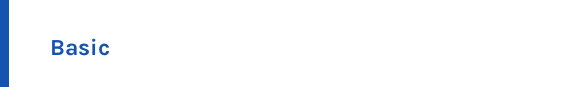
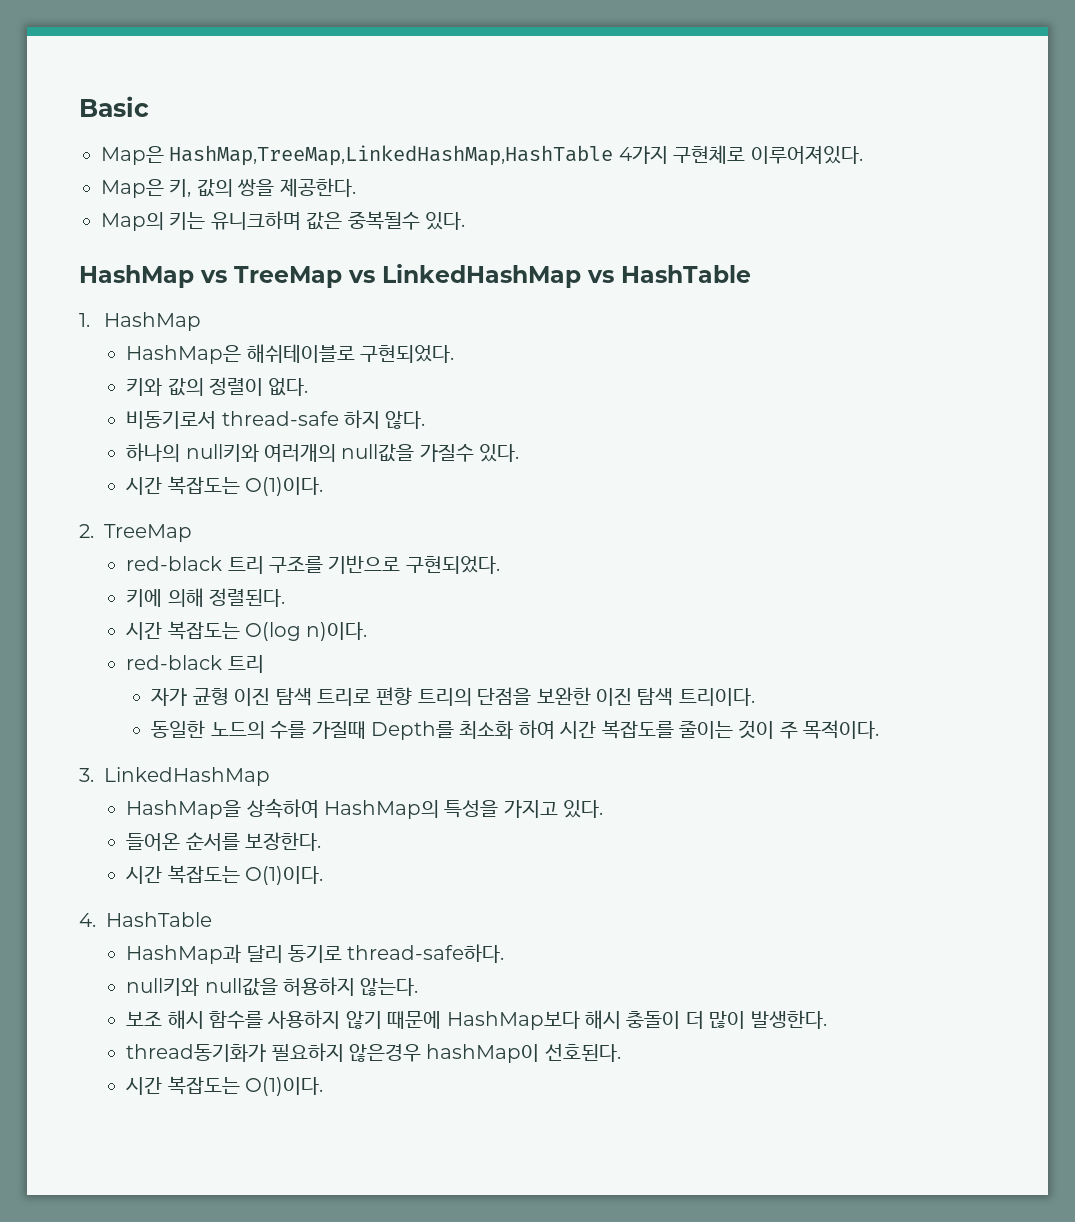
(110, 47) none -> [101,145,863,166] [101,178,356,198] [101,211,465,231] [79,264,751,288] [79,312,202,331] [126,344,454,364] [126,377,309,396] [126,410,426,429] [126,443,520,462] [126,476,323,496] [79,524,193,542] [126,555,500,574] [126,588,285,607] [126,621,368,641] [126,655,264,673] [151,687,755,706] [151,720,880,740] [79,767,271,786] [126,798,604,819] [126,832,321,851] [126,865,323,885] [79,912,212,927] [126,944,505,964] [126,977,419,996] [126,1010,827,1030] [126,1043,621,1063] [126,1076,323,1096] // Map은 HashMap,TreeMap,LinkedHashMap,HashTable 4가지 구현체로 이루어져있다. // Map은 키, 값의 쌍을 제공한다. // Map의 키는 유니크하며 값은 중복될수 있다. // HashMap vs TreeMap vs LinkedHashMap vs HashTable // 1. HashMap // HashMap은 해쉬테이블로 구현되었다. // 키와 값의 정렬이 없다. // 비동기로서 thread-safe 하지 않다. // 하나의 null키와 여러개의 null값을 가질수 있다. // 시간 복잡도는 O(1)이다. // 2. TreeMap // red-black 트리 구조를 기반으로 구현되었다. // 키에 의해 정렬된다. // 시간 복잡도는 O(log n)이다. // red-black 트리 // 자가 균형 이진 탐색 트리로 편향 트리의 단점을 보완한 이진 탐색 트리이다. // 동일한 노드의 수를 가질때 Depth를 최소화 하여 시간 복잡도를 줄이는 것이 주 목적이다. // 3. LinkedHashMap // HashMap을 상속하여 HashMap의 특성을 가지고 있다. // 들어온 순서를 보장한다. // 시간 복잡도는 O(1)이다. // 4. HashTable // HashMap과 달리 동기로 thread-safe하다. // null키와 null값을 허용하지 않는다. // 보조 해시 함수를 사용하지 않기 때문에 HashMap보다 해시 충돌이 더 많이 발생한다. // thread동기화가 필요하지 않은경우 hashMap이 선호된다. // 시간 복잡도는 O(1)이다.

